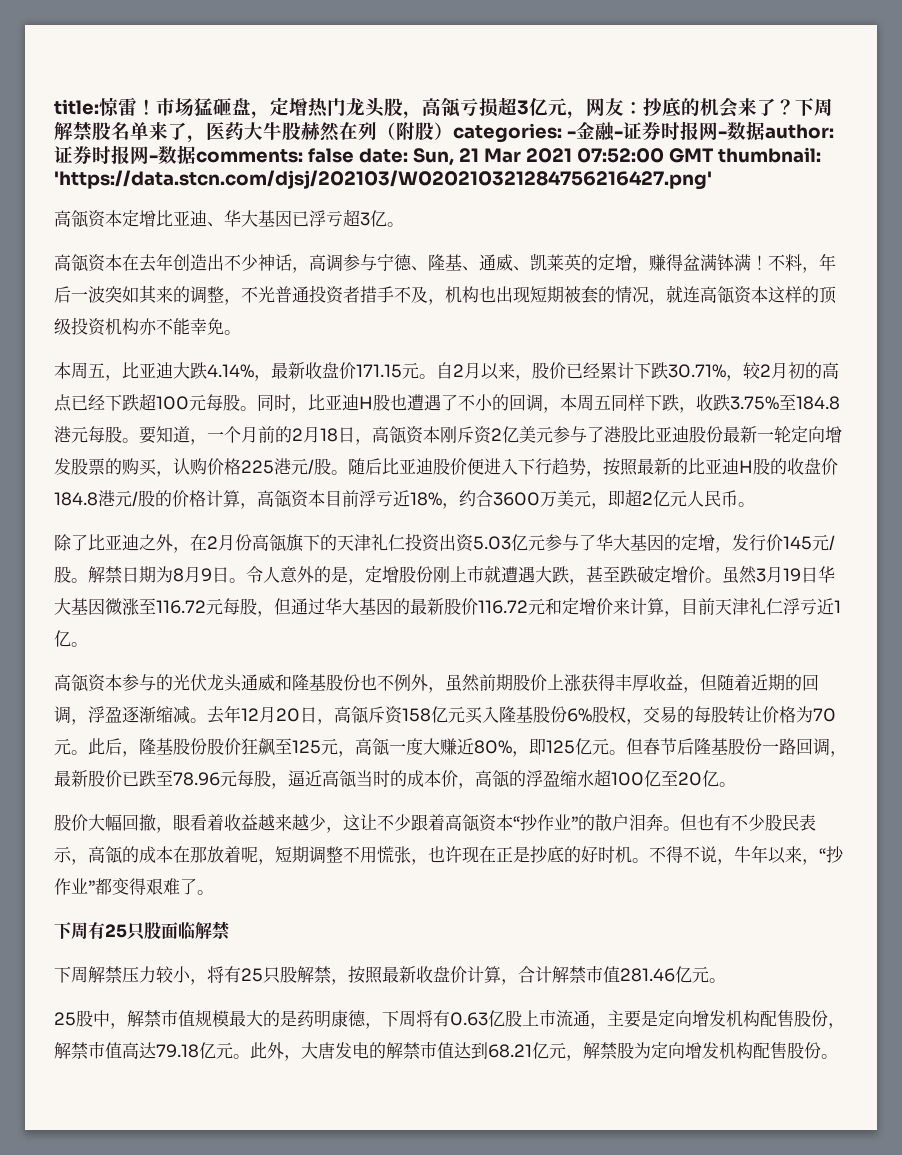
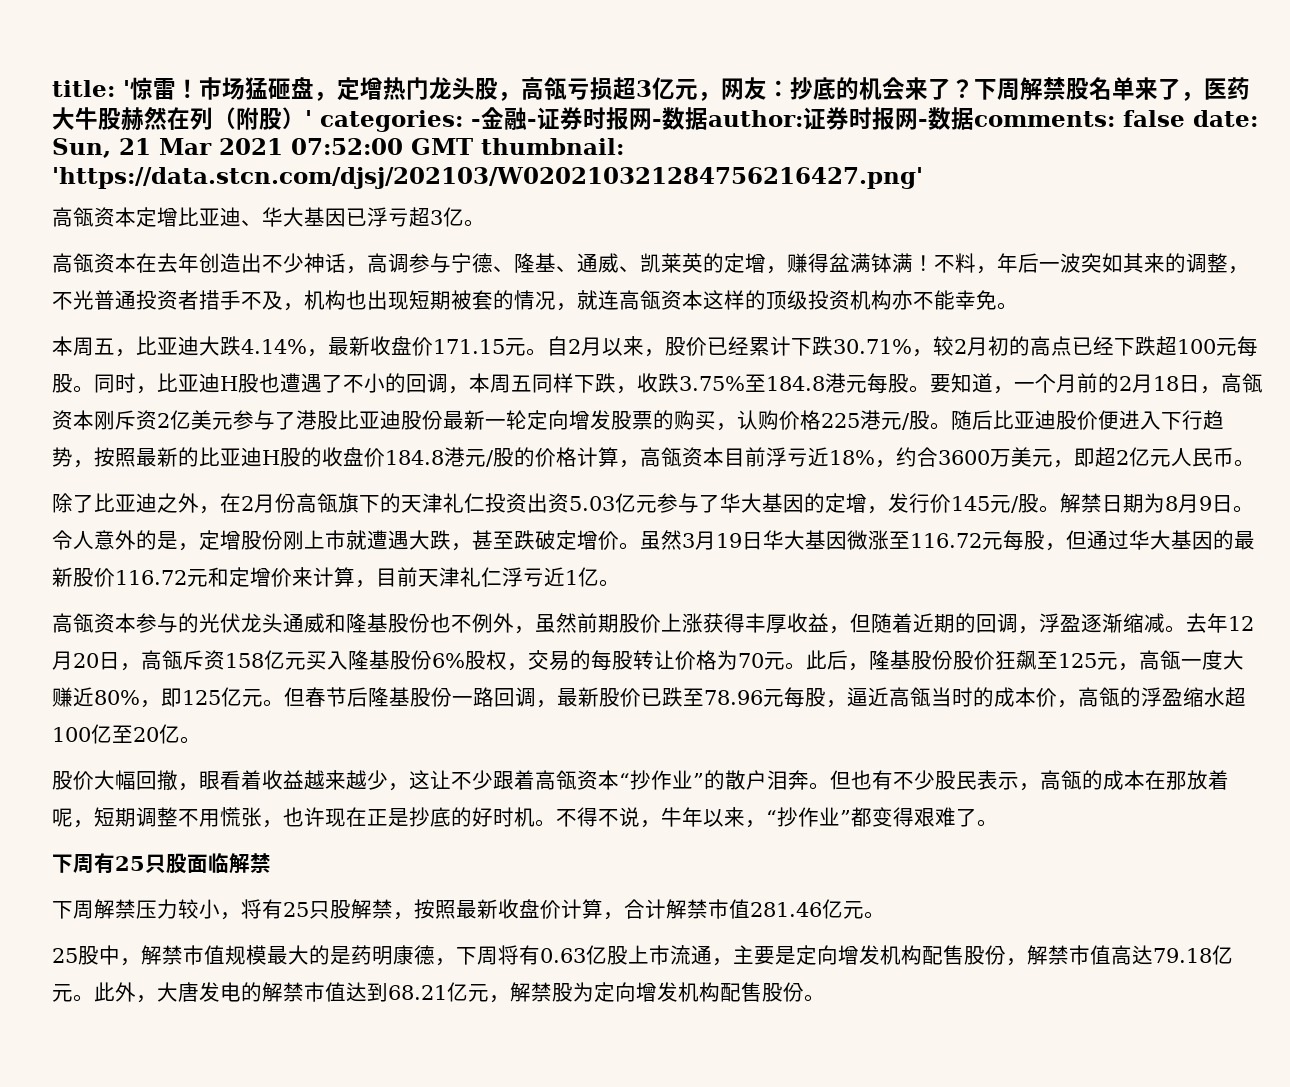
(99, 107) none -> [123,80,130,97] '
(453, 131) none -> [305,110,312,127] '

